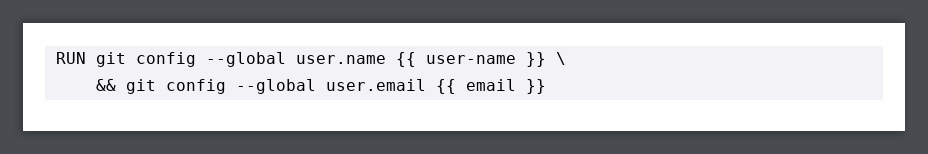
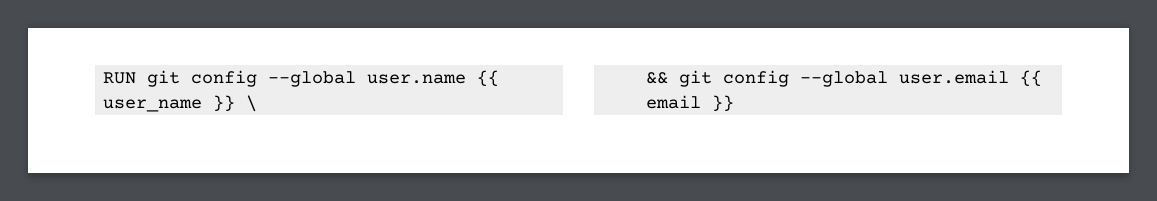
[425,55,516,64] user-name -> [103,99,203,112] user_name

